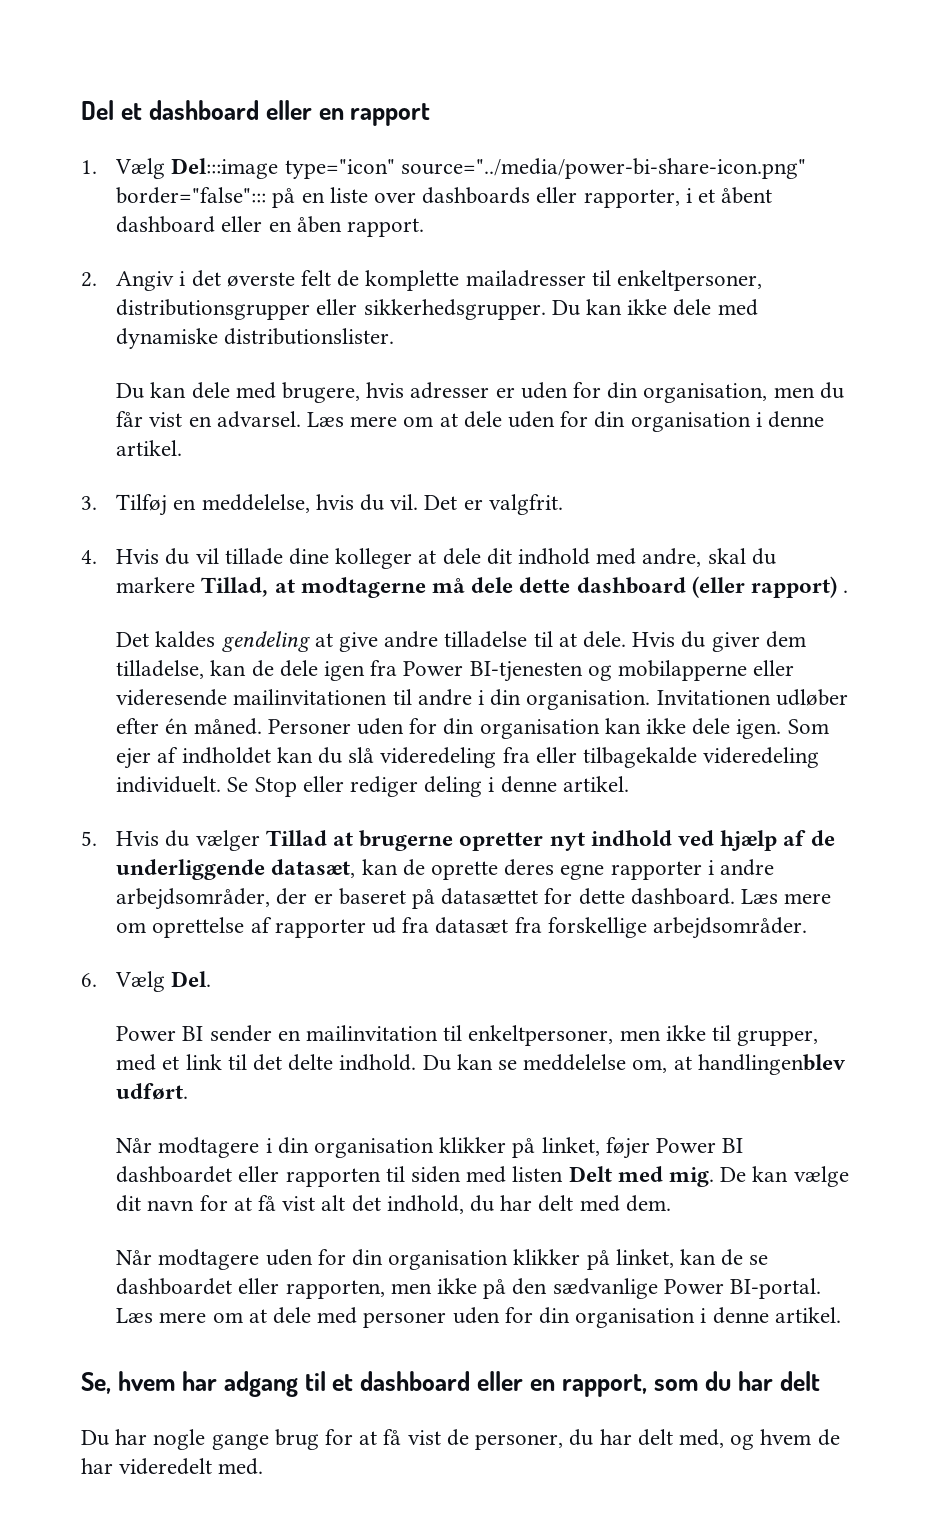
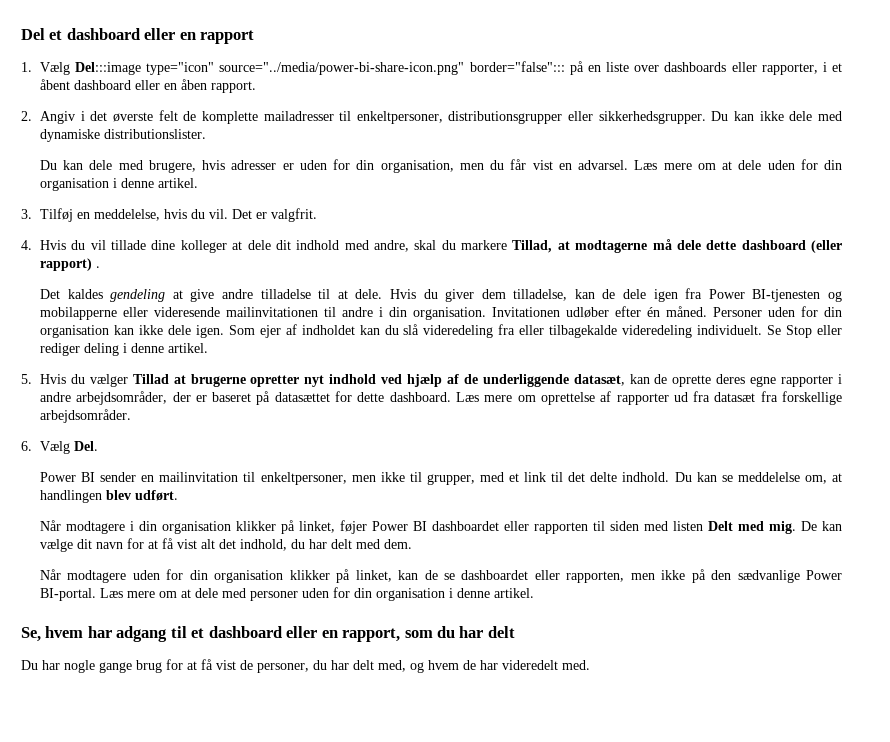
[697,1054,846,1075] handlingenblev -> [39,490,131,503] handlingen blev

